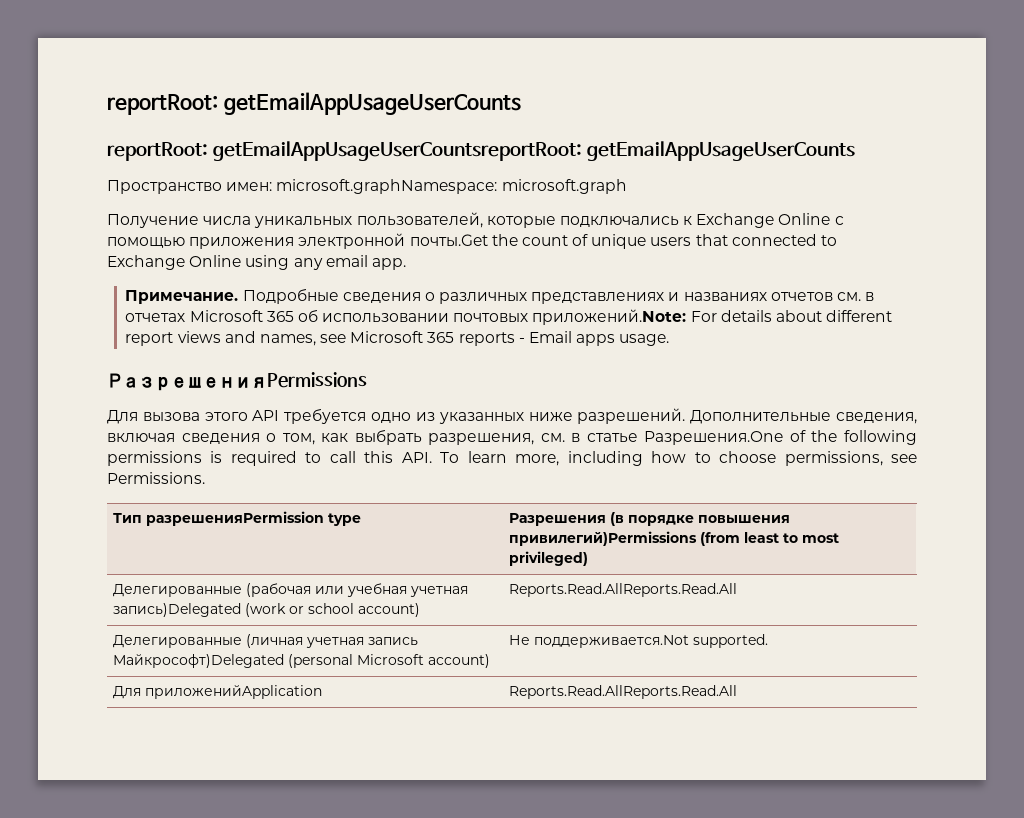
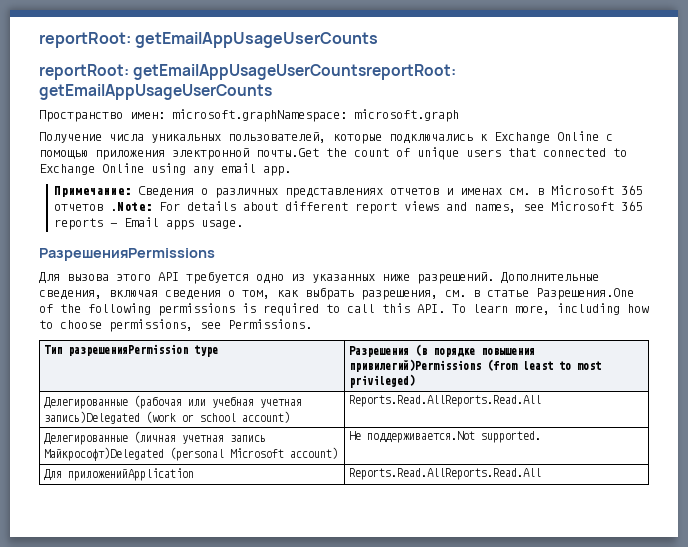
[125,288,875,304] [125,309,687,325] Примечание. Подробные сведения о различных представлениях и названиях отчетов см. в отчетах Microsoft 365 об использовании почтовых приложений.Note: -> [53,185,642,198] [53,202,152,211] Примечание: Сведения о различных представлениях отчетов и именах см. в Microsoft 365 отчетов .Note:

